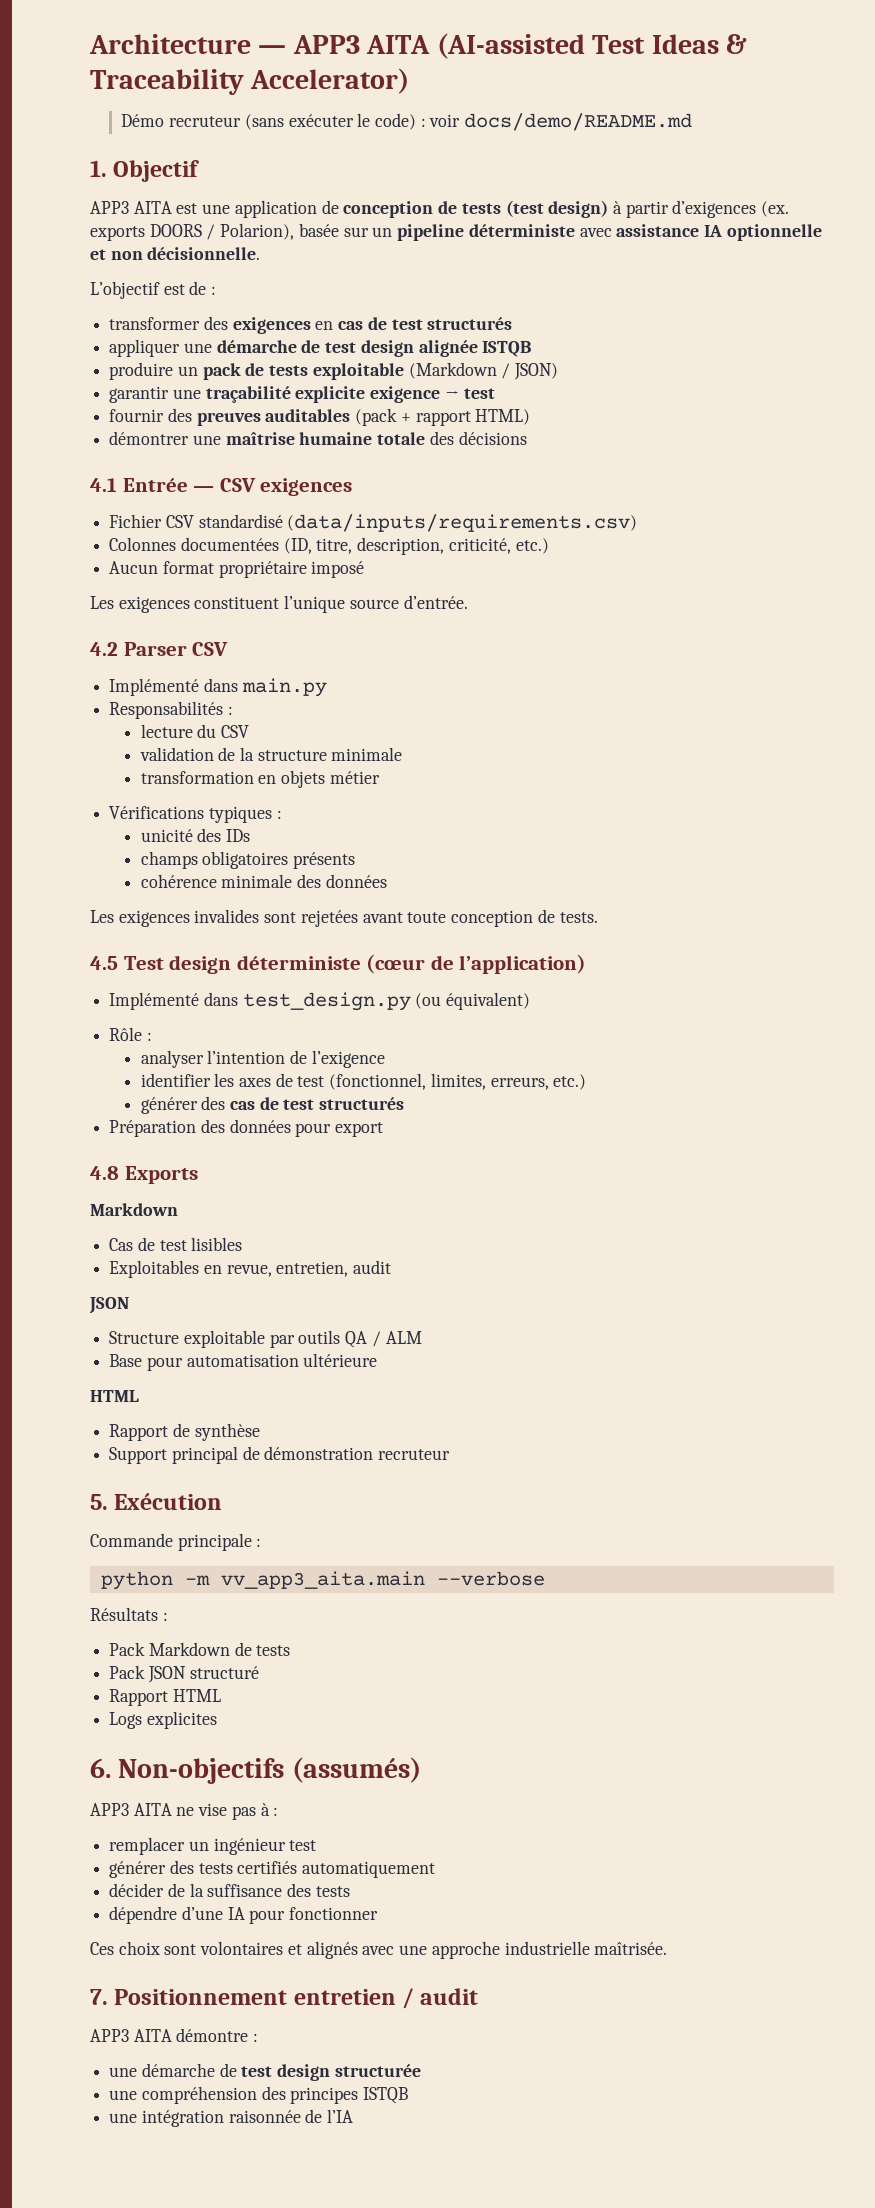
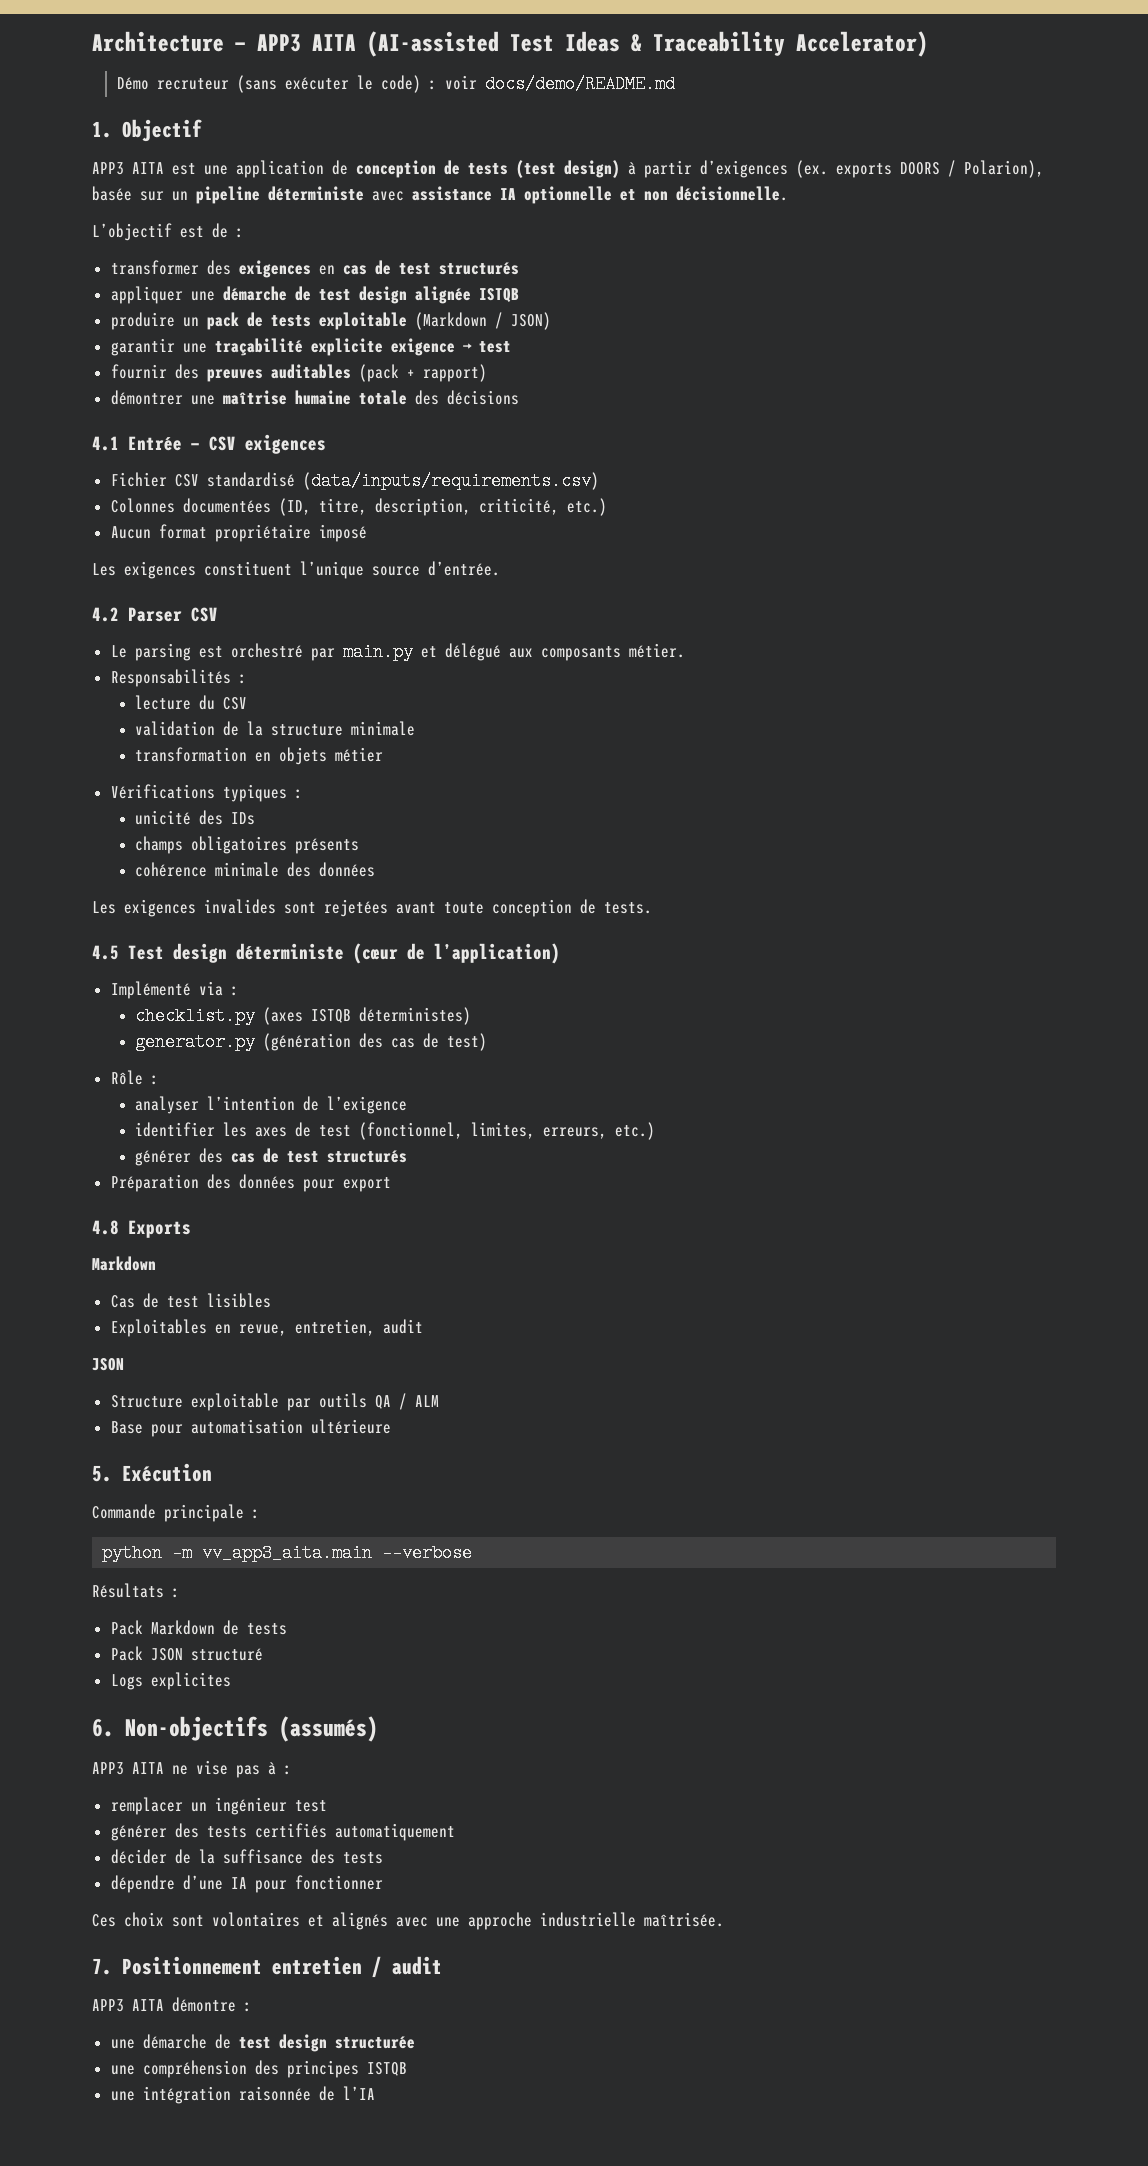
[415,409,531,426] rapport HTML) -> [422,364,487,382] rapport)
[109,678,327,697] Implémenté dans main.py -> [110,643,685,661] Le parsing est orchestré par main.py et délégué aux composants métier.
[203,992,531,1011] dans test_design.py (ou équivalent) -> [198,981,239,996] [135,1007,472,1025] [135,1033,488,1051] via : // checklist.py (axes ISTQB déterministes) // generator.py (génération des cas de test)
[90,1390,139,1402] [109,1423,260,1441] [109,1446,451,1464] // HTML // Rapport de synthèse // Support principal de démonstration recruteur -> (391, 1426) none
[109,1689,221,1706] // Rapport HTML -> (263, 1654) none

